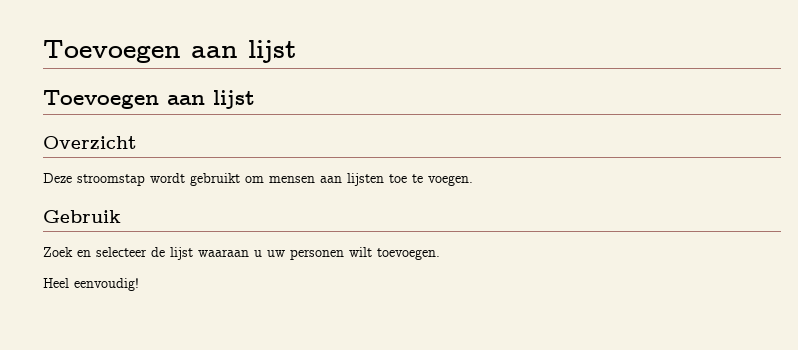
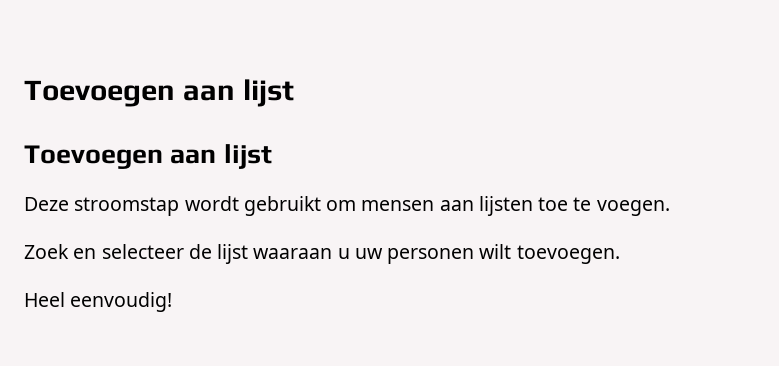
[43,136,137,151] // Overzicht -> (272, 156) none
[43,210,121,223] // Gebruik -> (670, 208) none

